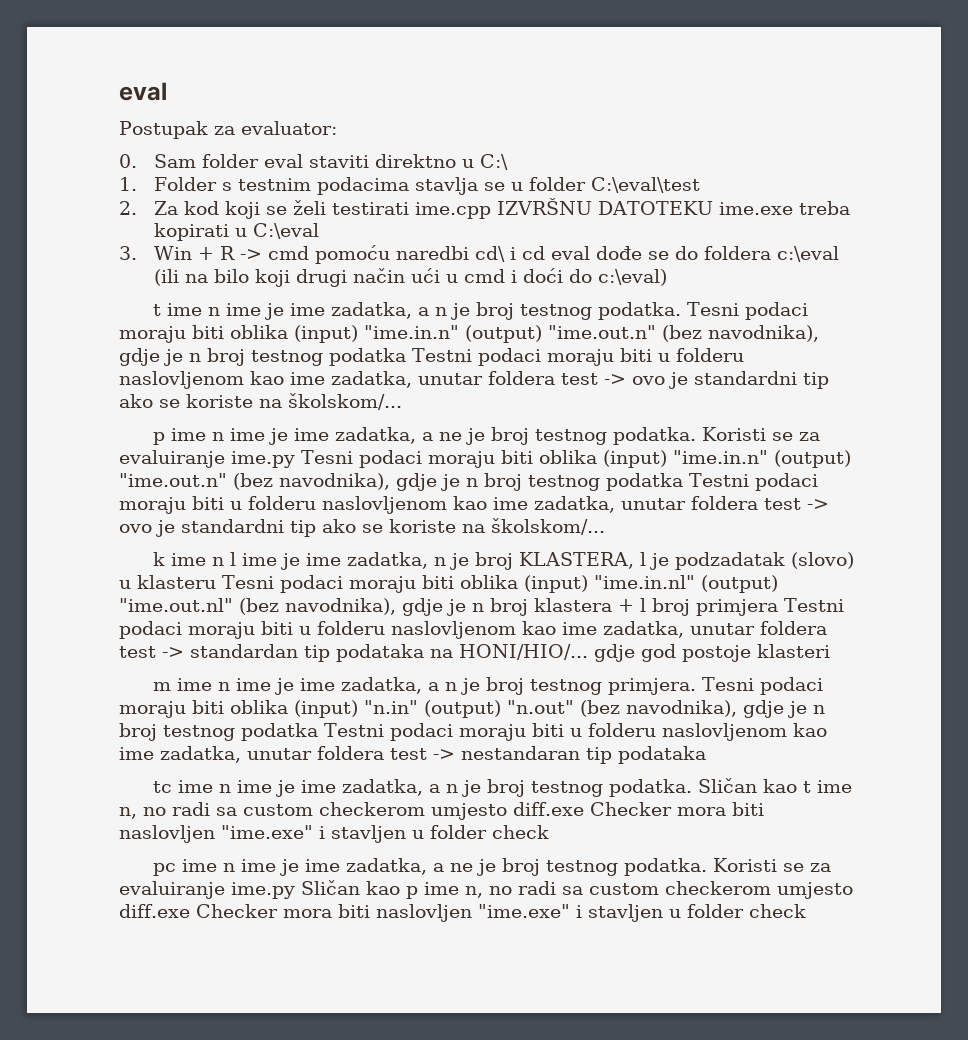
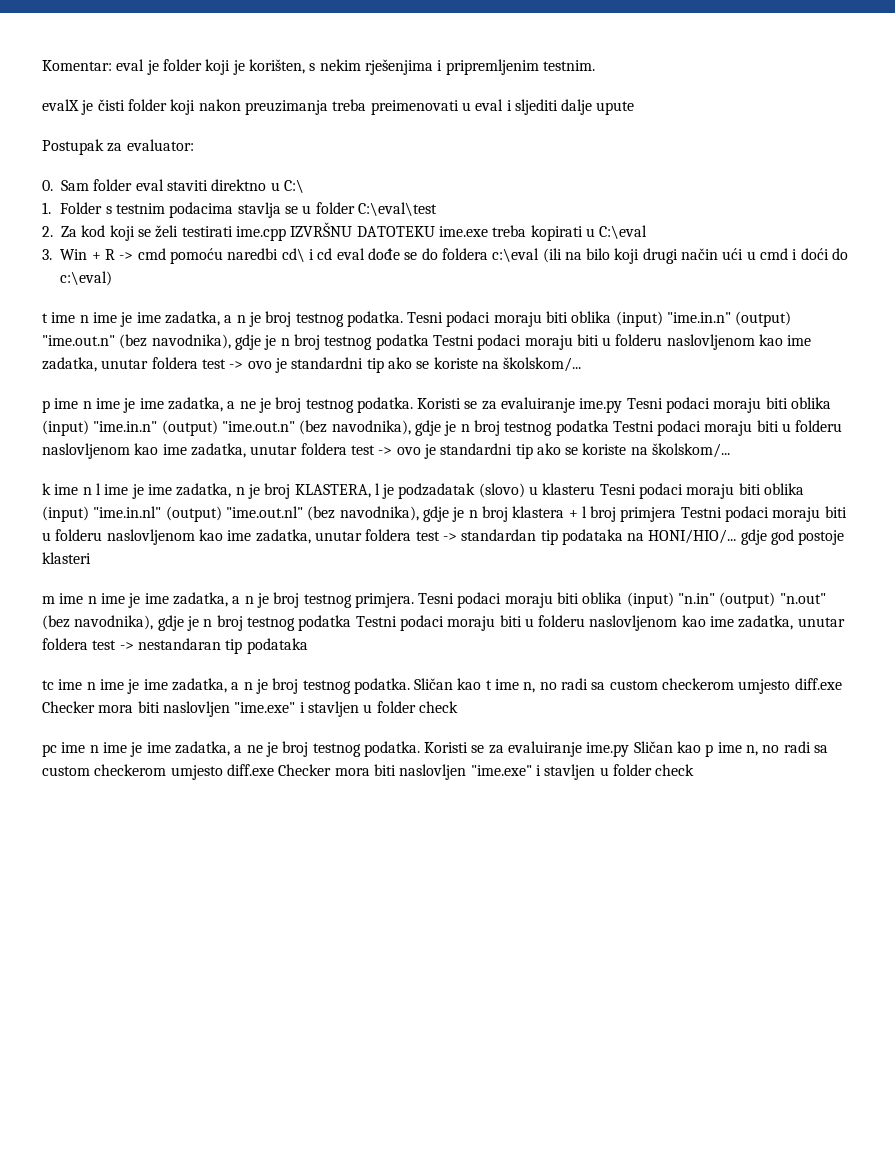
[119,82,167,101] eval -> [42,59,595,75] [42,99,635,115] Komentar: eval je folder koji je korišten, s nekim rješenjima i pripremljenim testnim. // evalX je čisti folder koji nakon preuzimanja treba preimenovati u eval i sljediti dalje upute

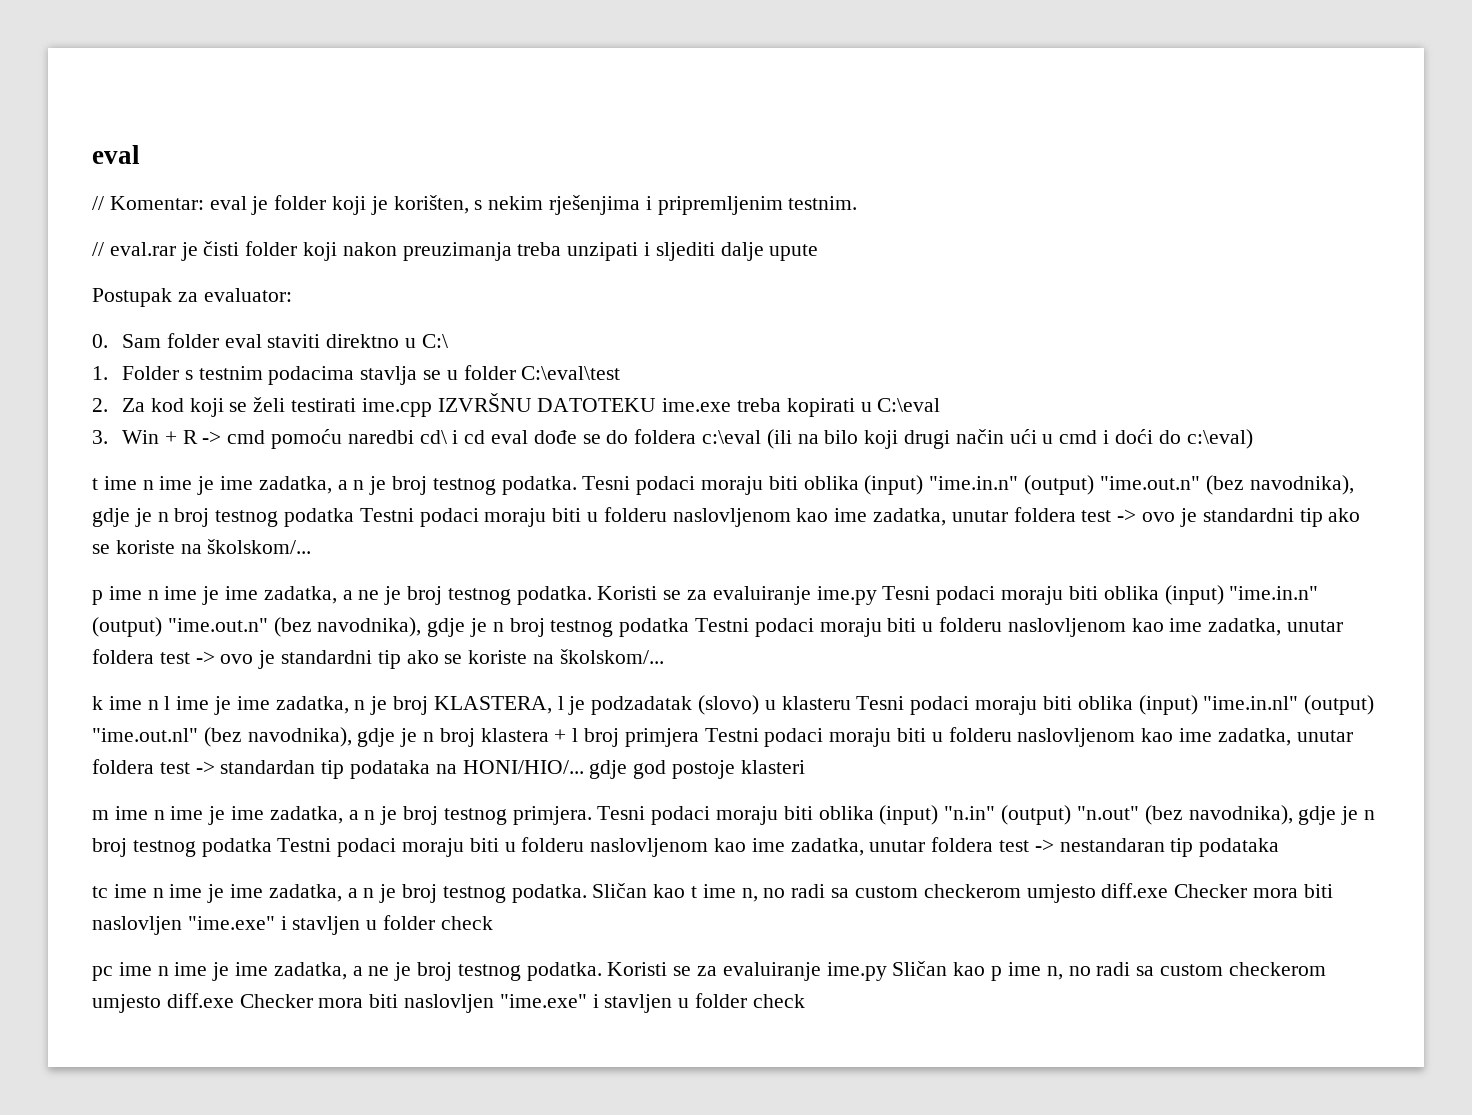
(42, 65) none -> [92,145,140,164] [92,196,104,210] eval // //
[42,99,79,111] evalX -> [92,242,176,256] // eval.rar
[370,99,504,115] preimenovati u eval -> [567,242,639,261] unzipati

